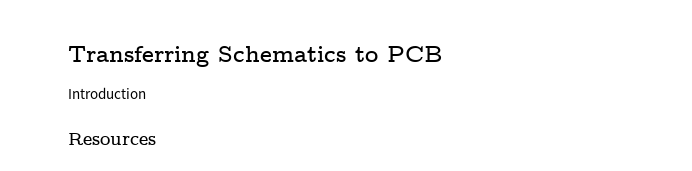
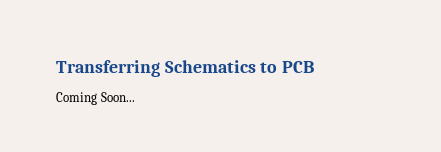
[68,87,146,99] [68,133,156,145] Introduction // Resources -> [56,92,135,105] Coming Soon...

